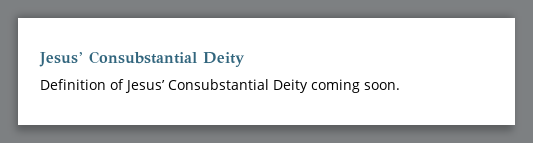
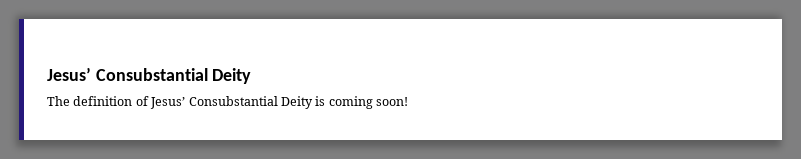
[40,79,106,90] Definition -> [47,96,133,106] The definition
[311,79,400,93] coming soon. -> [315,96,408,109] is coming soon!

